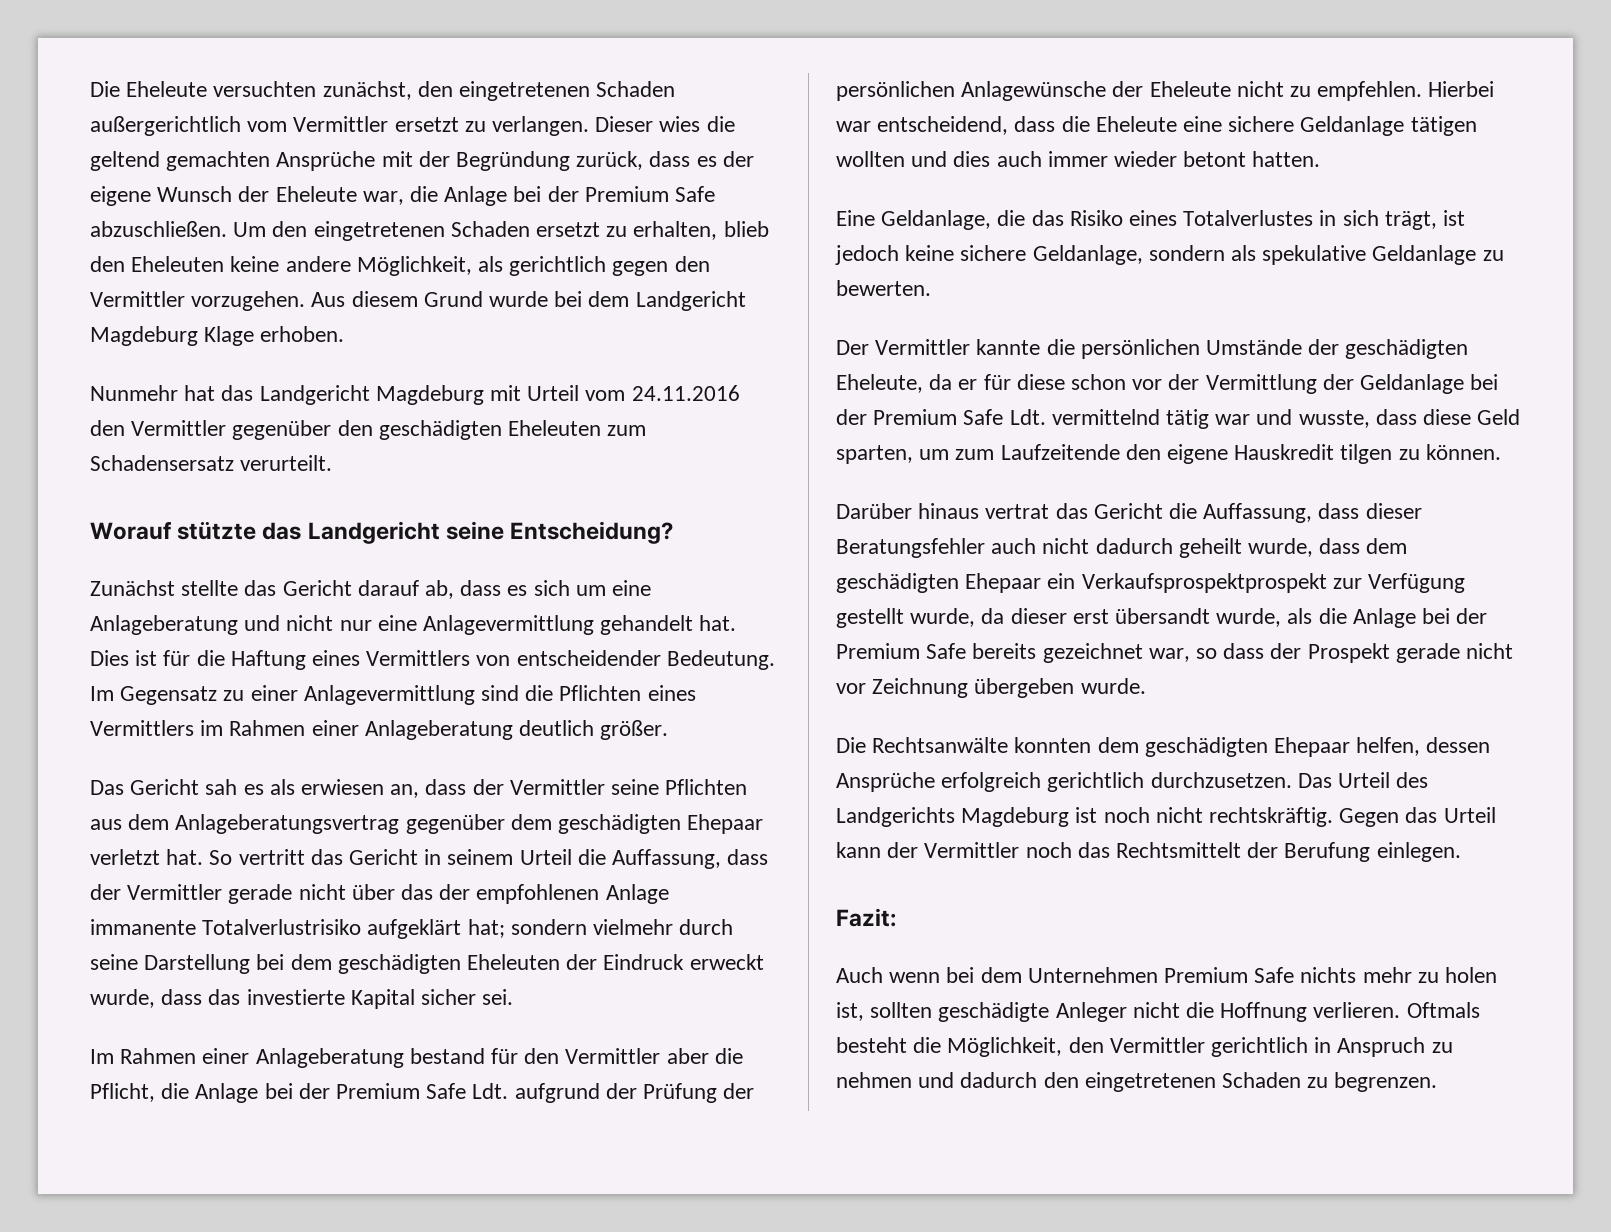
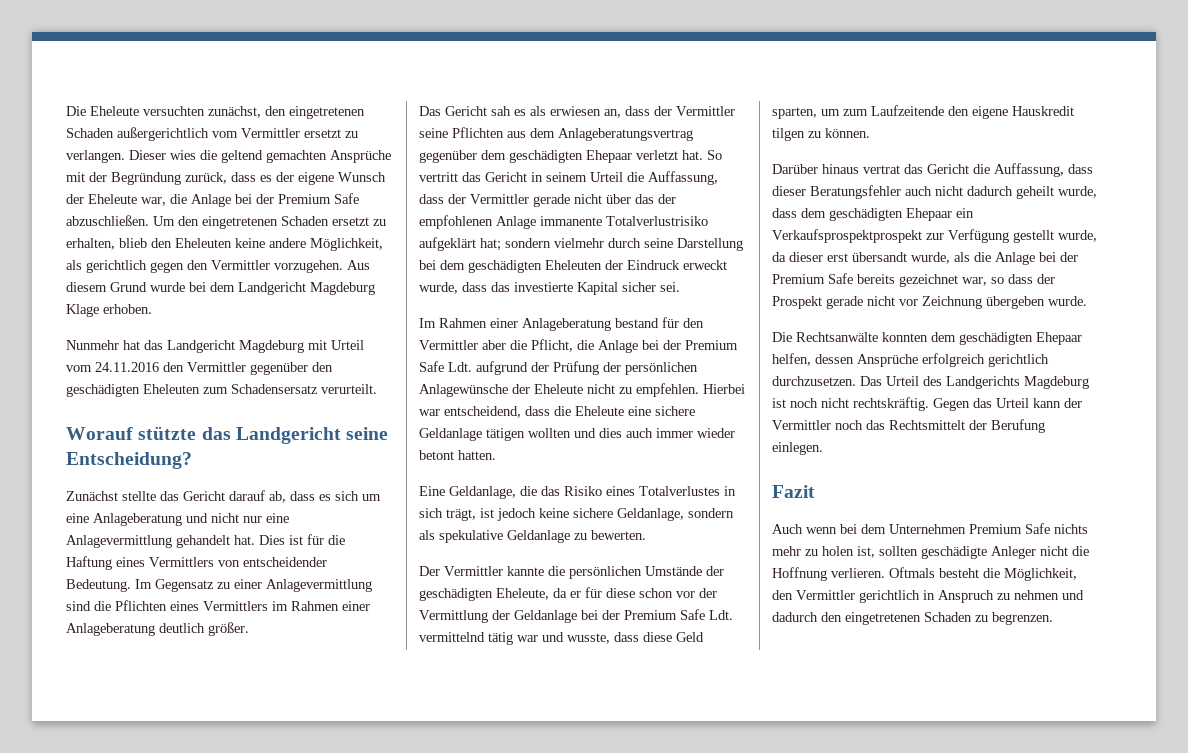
[836,908,896,927] Fazit: -> [772,485,815,498] Fazit

